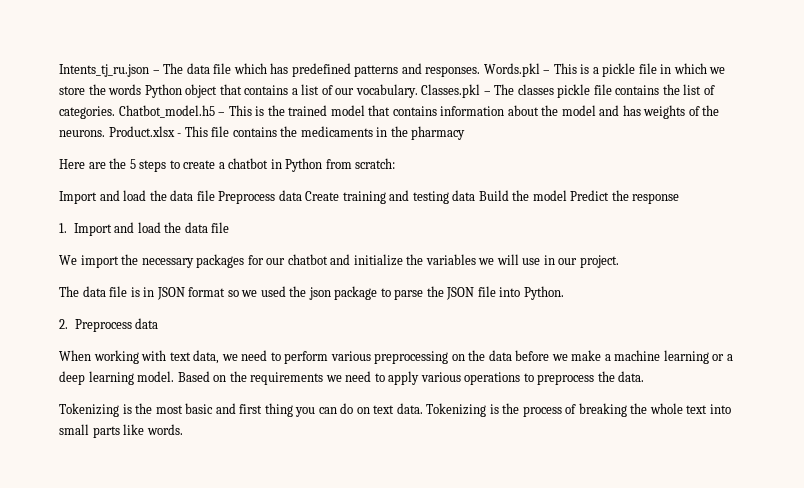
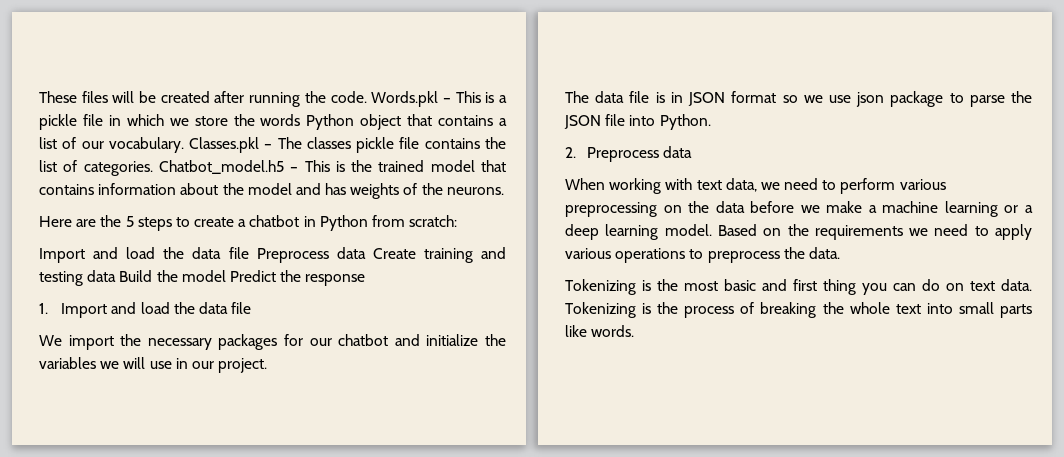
[59,63,481,77] Intents_tj_ru.json – The data file which has predefined patterns and responses. -> [39,91,367,107] These files will be created after running the code.
[108,126,466,140] Product.xlsx - This file contains the medicaments in the pharmacy -> (504, 191) none
[260,286,307,297] used the -> [828,95,851,103] use

